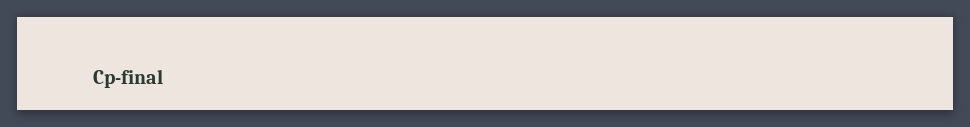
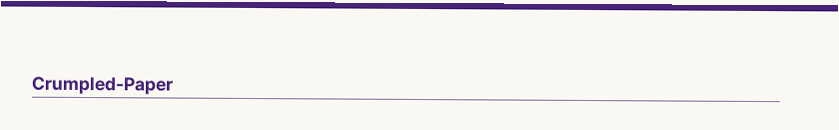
[93,69,163,88] Cp-final -> [31,76,173,95] Crumpled-Paper

